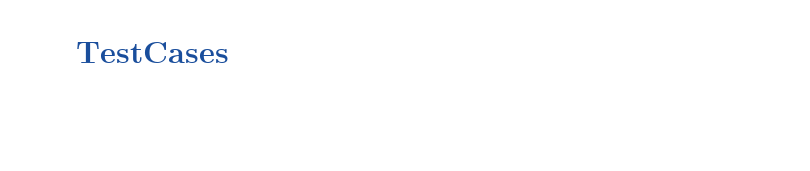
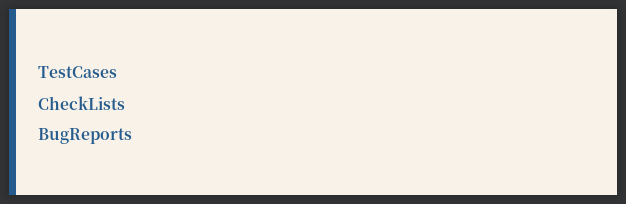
(229, 52) none -> [38,96,125,110] [38,128,132,144] // CheckLists // BugReports

